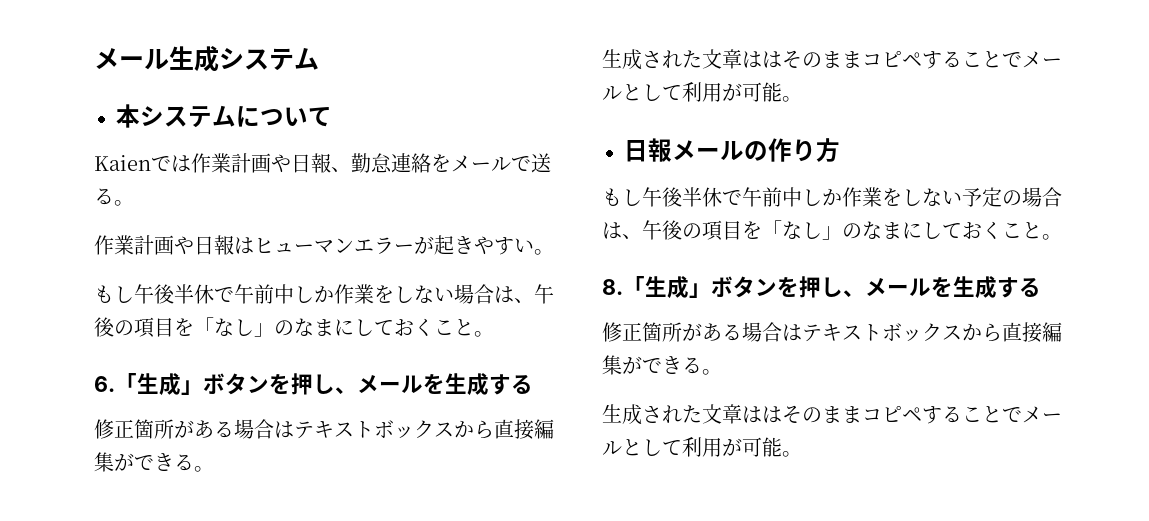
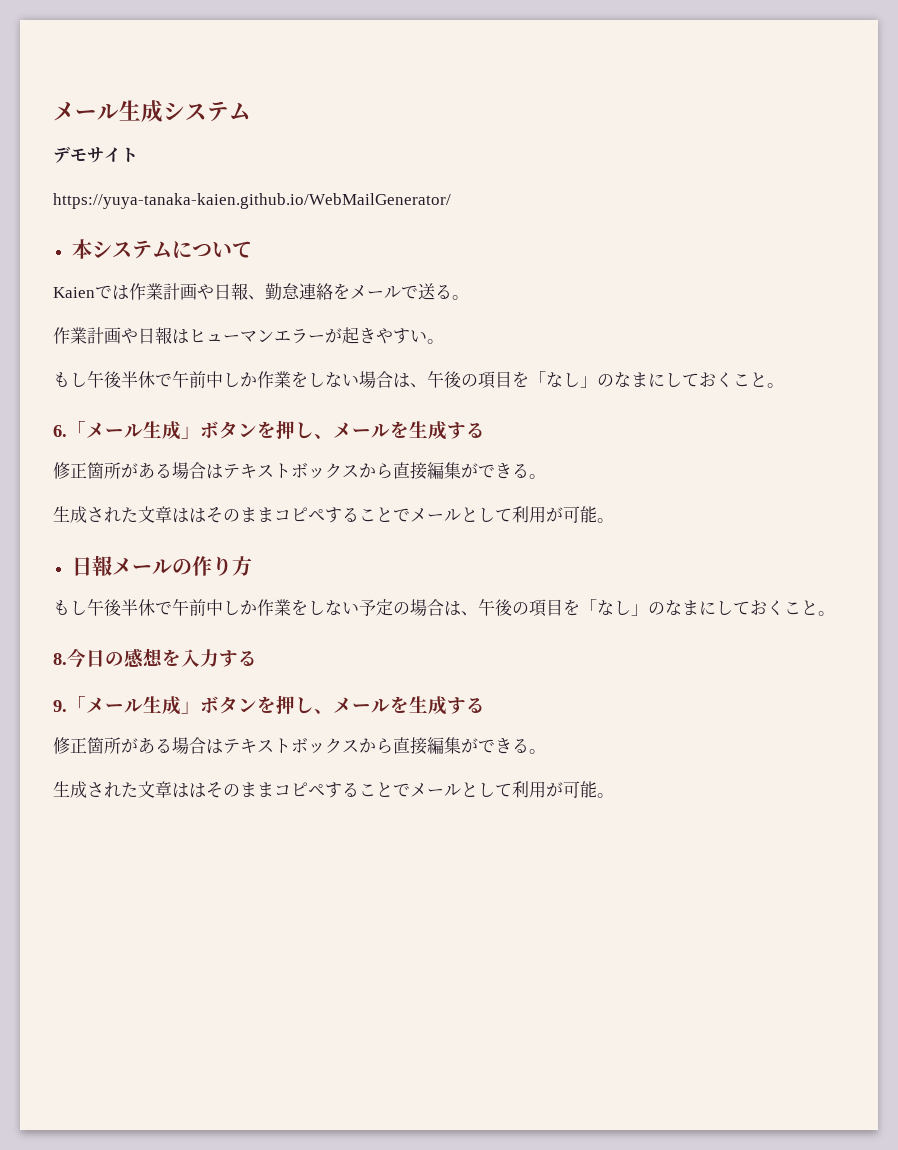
(319, 58) none -> [53,146,138,163] [53,193,451,209] // デモサイト // https://yuya-tanaka-kaien.github.io/WebMailGenerator/
(137, 382) none -> [86,422,143,438] メール
[623,276,645,295] 「 -> [67,648,257,668] [53,696,143,713] 今日の感想を入力する // 9.「メール

